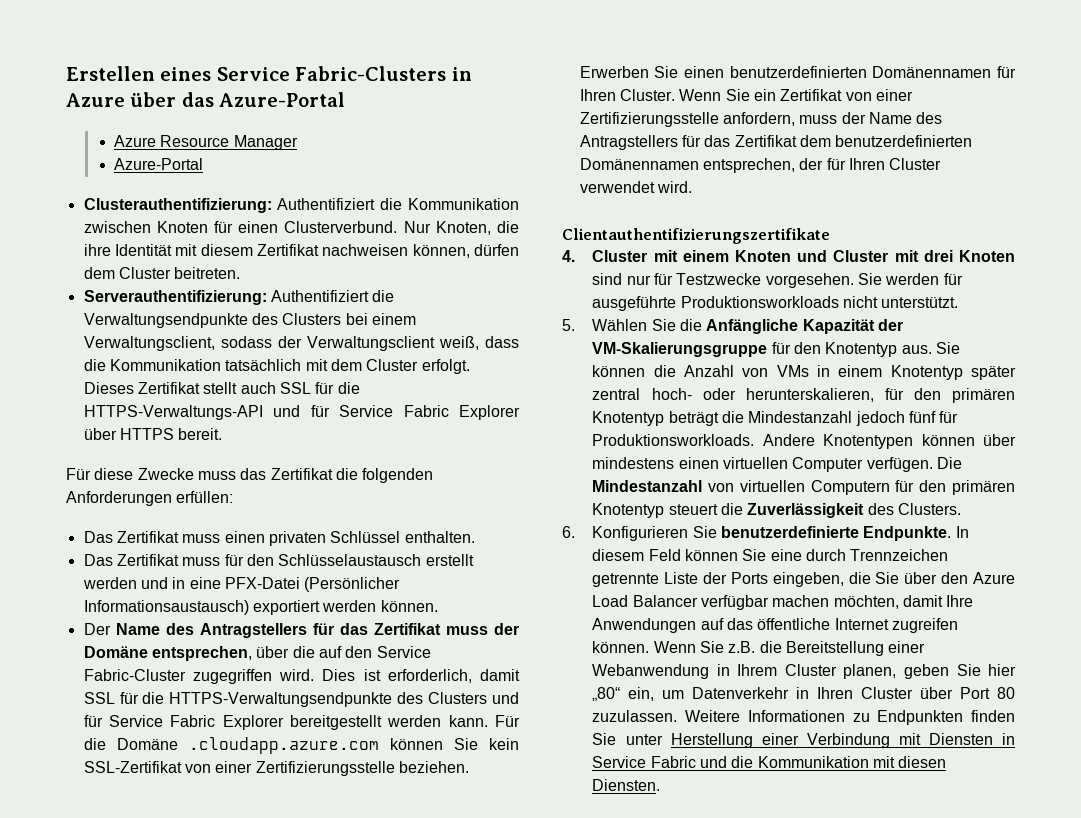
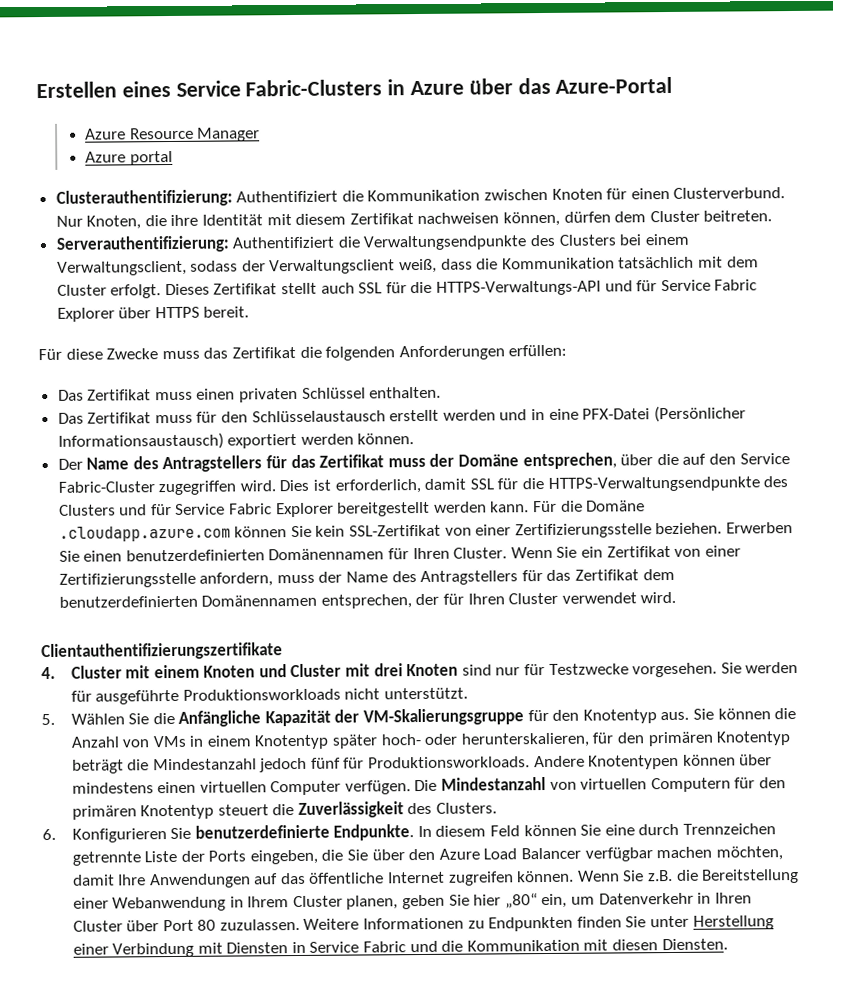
[114,158,204,170] Azure-Portal -> [85,150,173,166] Azure portal
[592,388,641,400] zentral -> (379, 741) none

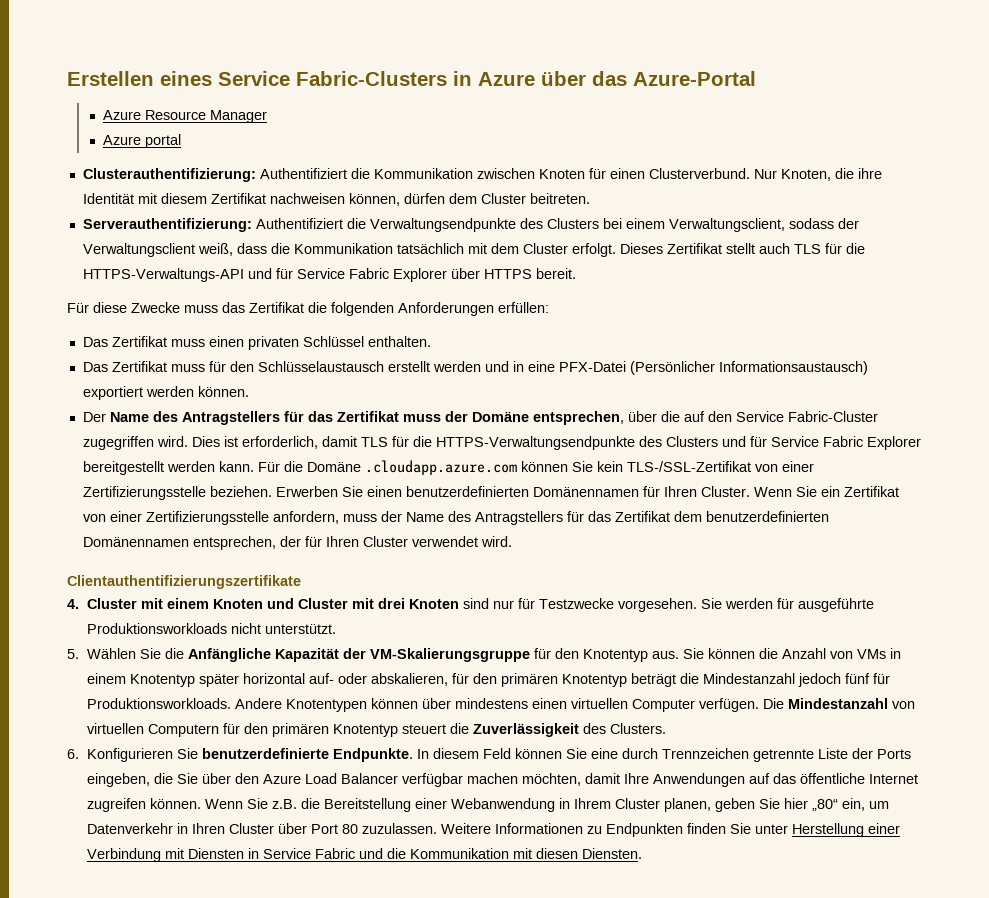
[358,282,383,294] SSL -> [793,244,821,254] TLS
[469,478,494,490] SSL -> [360,437,388,447] TLS
[349,524,442,537] SSL-Zertifikat -> [626,461,751,472] TLS-/SSL-Zertifikat
[380,732,590,748] hoch- oder herunterskalieren, -> [243,673,449,686] horizontal auf- oder abskalieren,

